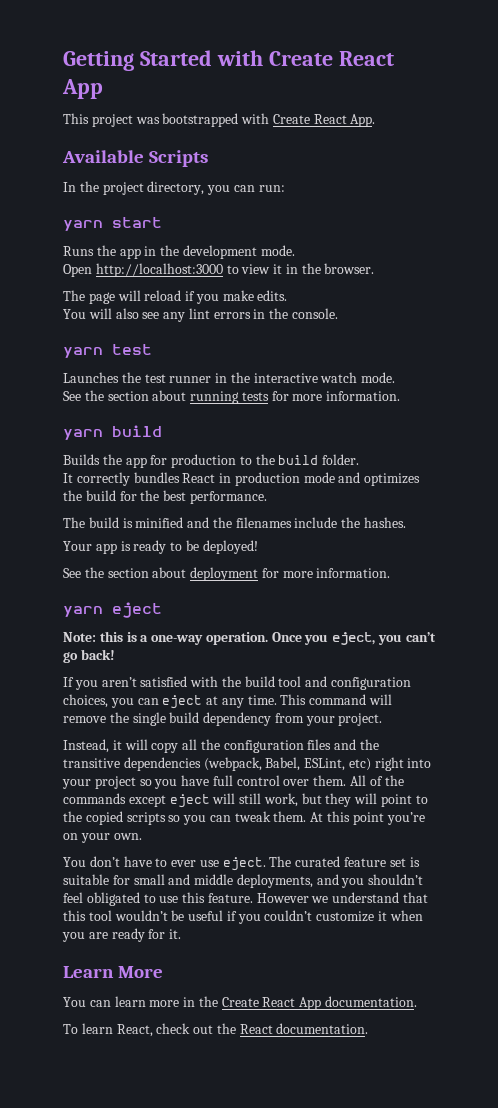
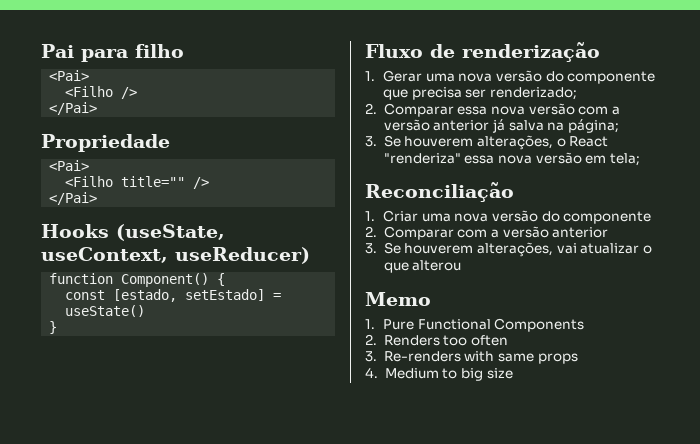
[63,50,394,71] [62,79,103,99] [63,113,376,127] [62,150,209,167] [63,181,285,195] [63,217,162,231] [63,245,295,259] [63,263,375,277] [63,290,288,304] [63,308,339,322] [63,344,152,358] [63,372,396,383] [63,390,401,404] [63,425,162,440] [63,454,360,468] [63,472,421,486] [63,490,267,504] [63,517,407,528] [63,540,258,554] [63,567,391,581] [63,602,162,618] [63,631,436,645] [63,649,115,663] [63,676,412,690] [63,694,393,709] [63,712,383,726] [63,739,380,753] [63,757,432,771] [62,775,404,789] [63,793,428,808] [63,811,425,825] [63,833,142,843] [63,856,420,871] [63,874,424,888] [63,892,429,906] [63,910,423,924] [62,928,182,942] [63,966,164,978] [63,996,418,1010] [63,1023,369,1037] Getting Started with Create React App // This project was bootstrapped with Create React App. // Available Scripts // In the project directory, you can run: // yarn start // Runs the app in the development mode. // Open http://localhost:3000 to view it in the browser. // The page will reload if you make edits. // You will also see any lint errors in the console. // yarn test // Launches the test runner in the interactive watch mode. // See the section about running tests for more information. // yarn build // Builds the app for production to the build folder. // It correctly bundles React in production mode and optimizes the build for the best performance. // The build is minified and the filenames include the hashes. // Your app is ready to be deployed! // See the section about deployment for more information. // yarn eject // Note: this is a one-way operation. Once you eject, you can’t go back! // If you aren’t satisfied with the build tool and configuration choices, you can eject at any time. This command will remove the single build dependency from your project. // Instead, it will copy all the configuration files and the transitive dependencies (webpack, Babel, ESLint, etc) right into your project so you have full control over them. All of the commands except eject will still work, but they will point to the copied scripts so you can tweak them. At this point you’re on your own. // You don’t have to ever use eject. The curated feature set is suitable for small and middle deployments, and you shouldn’t feel obligated to use this feature. However we understand that this tool wouldn’t be useful if you couldn’t customize it when you are ready for it. // Learn More // You can learn more in the Create React App documentation. // To learn React, check out the React documentation. -> [41,44,184,62] [49,70,90,81] [65,86,138,99] [49,102,98,115] [41,134,170,152] [49,160,90,171] [65,176,210,189] [49,192,98,205] [41,224,225,241] [41,247,310,264] [49,273,226,287] [65,289,282,302] [65,305,146,317] [49,321,58,334] [365,42,600,62] [365,70,656,84] [383,87,578,100] [365,103,620,117] [383,119,619,133] [365,135,609,150] [383,152,640,166] [365,182,514,202] [365,210,652,224] [365,226,609,240] [365,242,652,257] [383,260,462,273] [365,292,431,306] [365,318,585,332] [365,334,509,346] [365,351,578,364] [365,367,513,381] Pai para filho // <Pai> // <Filho /> // </Pai> // Propriedade // <Pai> // <Filho title="" /> // </Pai> // Hooks (useState, useContext, useReducer) // function Component() { // const [estado, setEstado] = useState() // } // Fluxo de renderização // 1. Gerar uma nova versão do componente que precisa ser renderizado; // 2. Comparar essa nova versão com a versão anterior já salva na página; // 3. Se houverem alterações, o React "renderiza" essa nova versão em tela; // Reconciliação // 1. Criar uma nova versão do componente // 2. Comparar com a versão anterior // 3. Se houverem alterações, vai atualizar o que alterou // Memo // 1. Pure Functional Components // 2. Renders too often // 3. Re-renders with same props // 4. Medium to big size

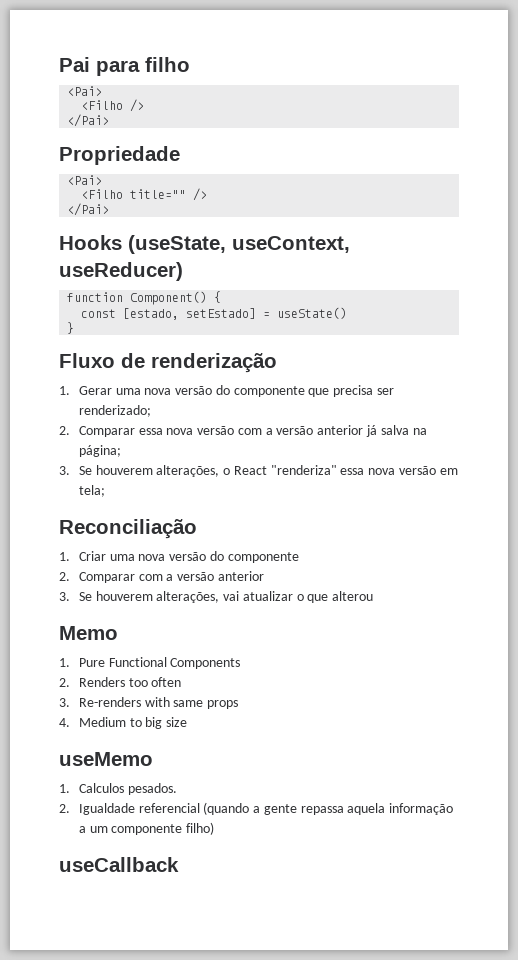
(513, 373) none -> [59,752,153,766] [59,783,177,795] [59,802,454,815] [78,822,215,835] [59,857,179,872] // useMemo // 1. Calculos pesados. // 2. Igualdade referencial (quando a gente repassa aquela informação a um componente filho) // useCallback

